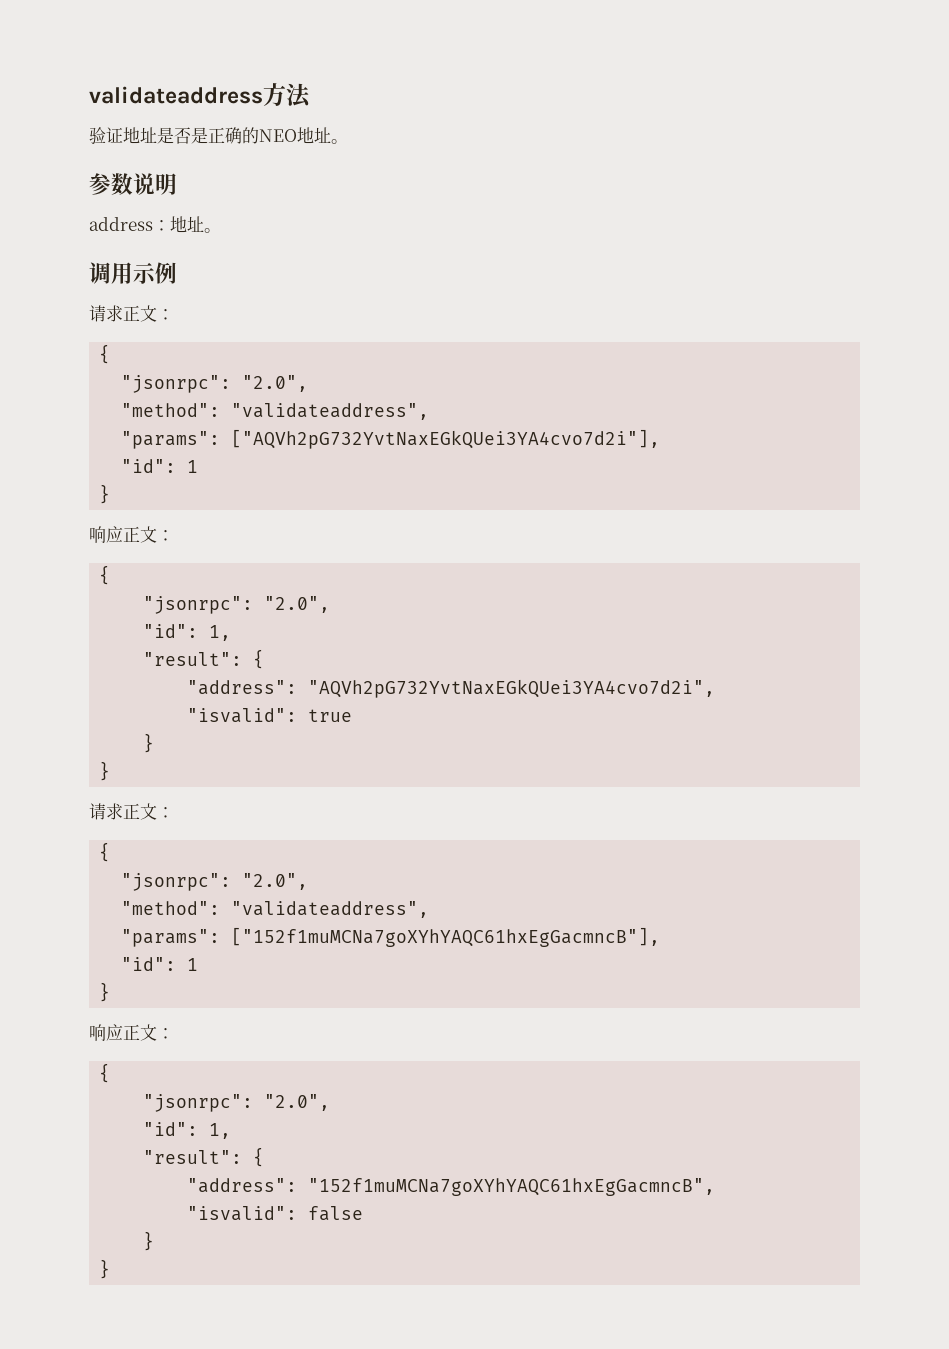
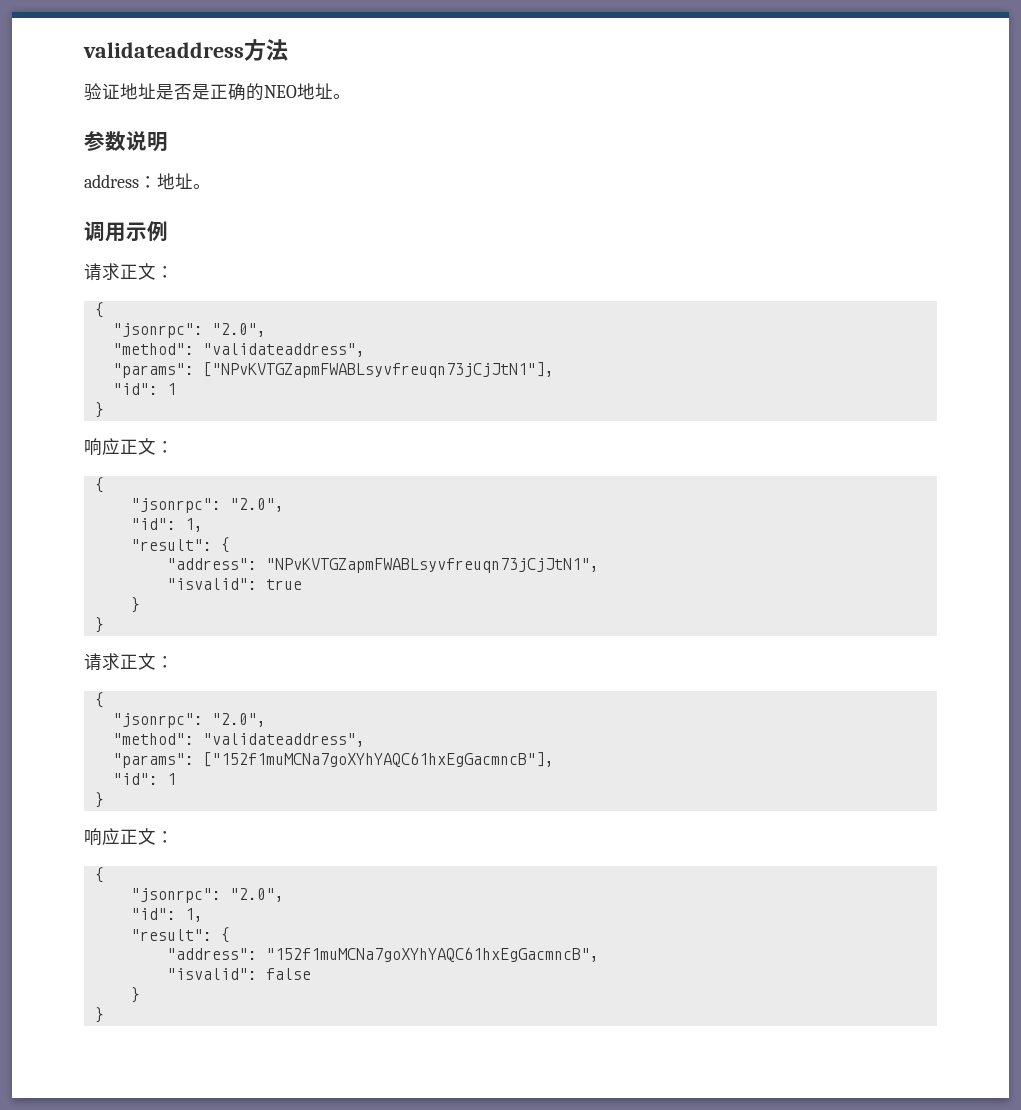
[231,429,661,449] ["AQVh2pG732YvtNaxEGkQUei3YA4cvo7d2i"], -> [202,362,554,378] ["NPvKVTGZapmFWABLsyvfreuqn73jCjJtN1"],
[308,679,716,698] "AQVh2pG732YvtNaxEGkQUei3YA4cvo7d2i", -> [265,558,599,573] "NPvKVTGZapmFWABLsyvfreuqn73jCjJtN1",

